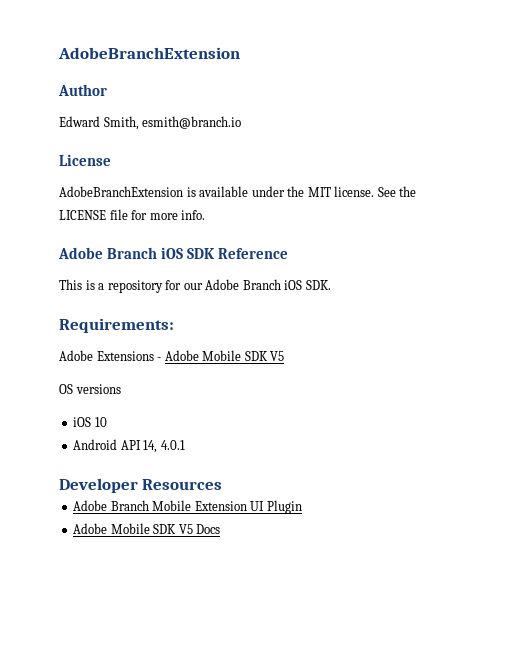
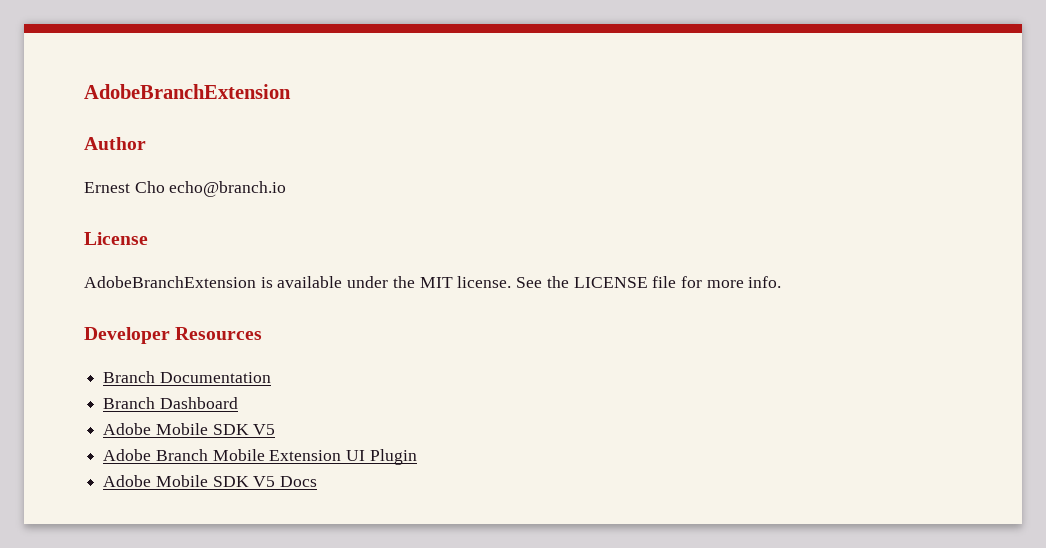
[59,116,242,130] Edward Smith, esmith@branch.io -> [84,181,287,197] Ernest Cho echo@branch.io
[58,247,289,259] [59,279,331,293] [59,318,174,333] [59,350,285,361] [59,384,121,394] [73,417,107,427] [73,439,185,453] [59,478,223,493] Adobe Branch iOS SDK Reference // This is a repository for our Adobe Branch iOS SDK. // Requirements: // Adobe Extensions - Adobe Mobile SDK V5 // OS versions // iOS 10 // Android API 14, 4.0.1 // Developer Resources -> [84,327,263,344] [103,371,271,383] [103,397,238,409] [103,423,276,435] Developer Resources // Branch Documentation // Branch Dashboard // Adobe Mobile SDK V5

